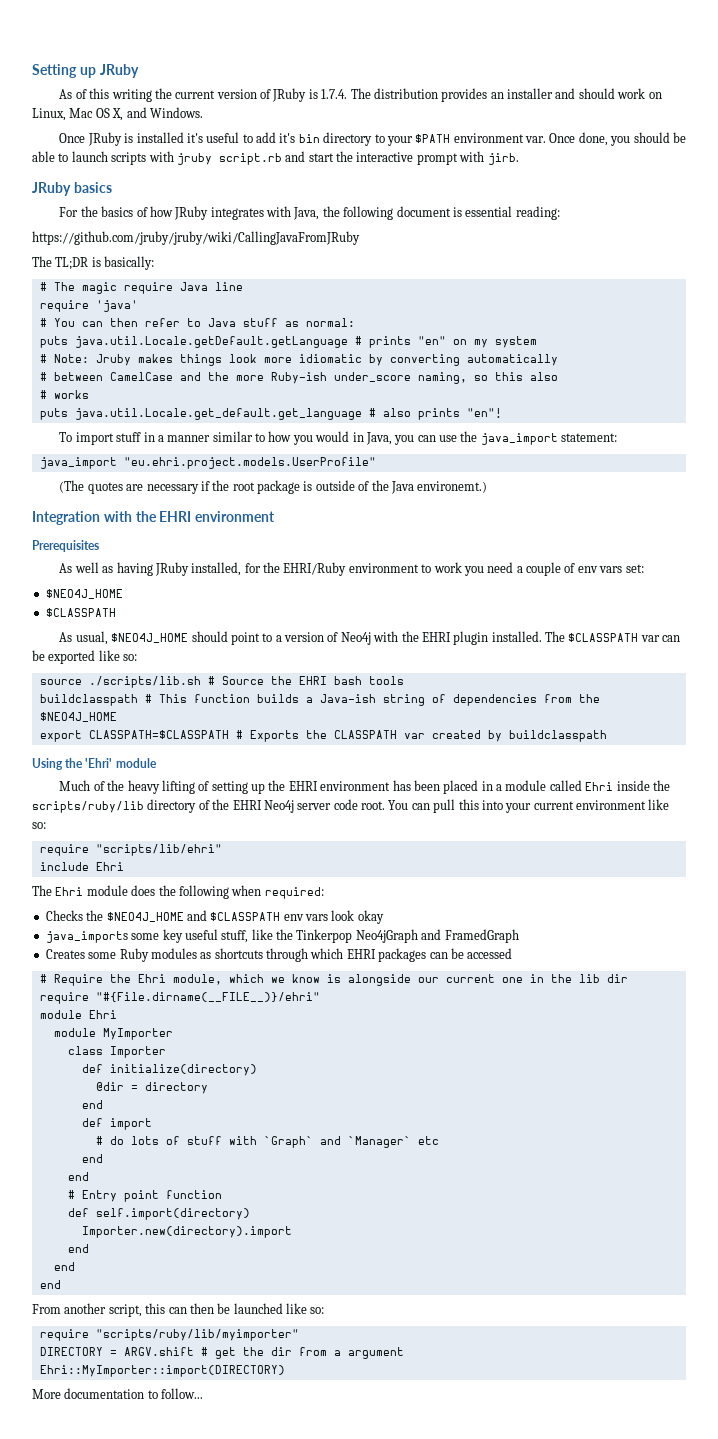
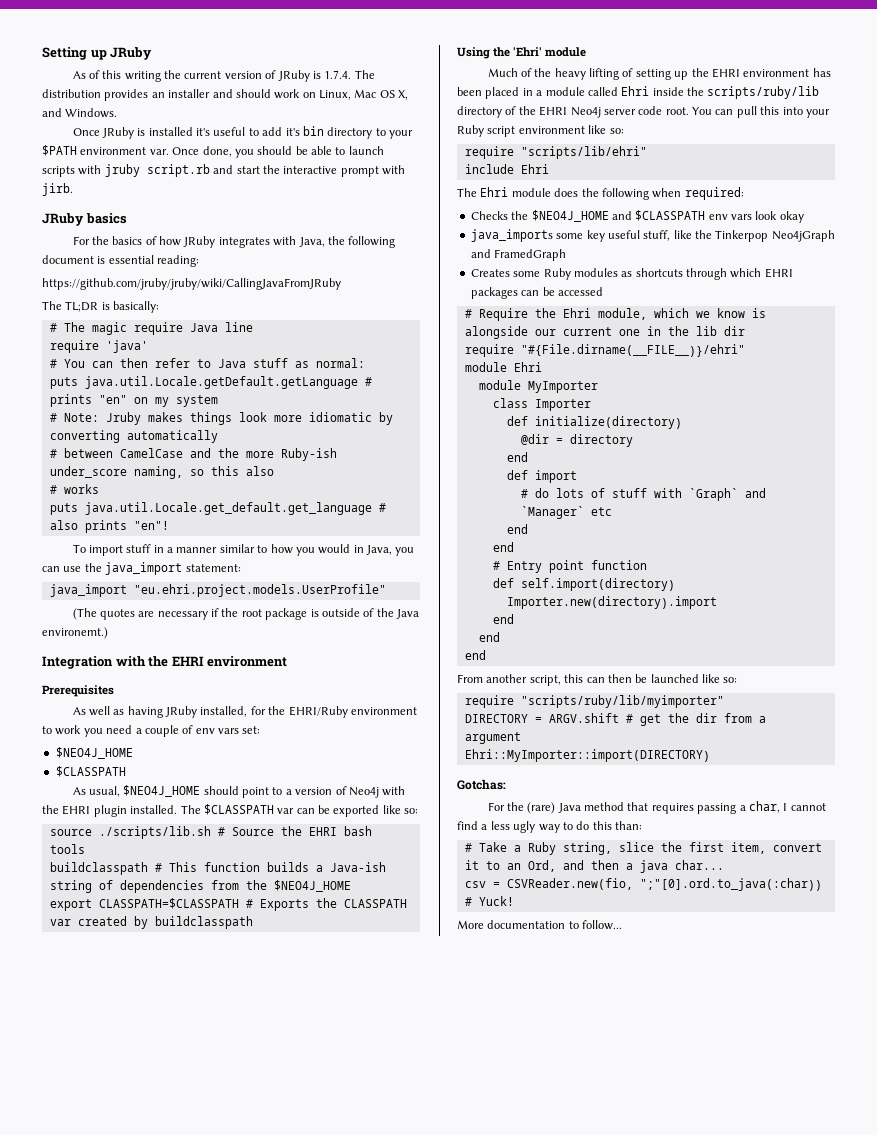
[533,801,574,810] current -> [457,125,516,137] Ruby script
(285, 1371) none -> [457,779,506,790] [487,801,826,814] [457,821,642,833] [464,842,822,855] [464,860,724,873] [464,878,822,891] [464,896,514,906] // Gotchas: // For the (rare) Java method that requires passing a char, I cannot find a less ugly way to do this than: // # Take a Ruby string, slice the first item, convert it to an Ord, and then a java char... // csv = CSVReader.new(fio, ";"[0].ord.to_java(:char)) # Yuck!

